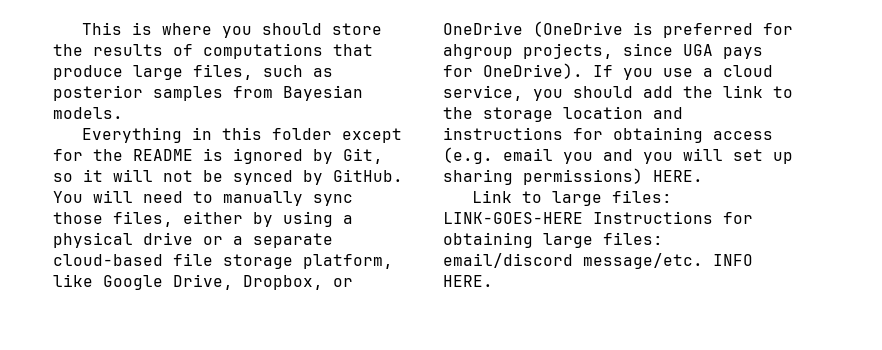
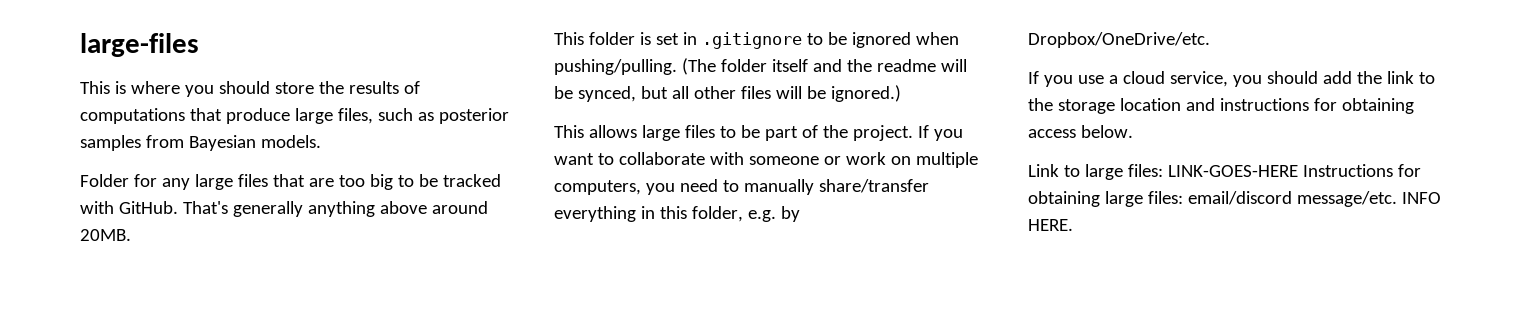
(81, 28) none -> [80,33,199,57] large-files //
[81,127,402,143] [53,148,383,164] [53,169,403,185] [53,190,353,206] [53,211,353,227] [53,232,333,248] [53,253,393,269] [53,274,353,290] [443,21,793,38] [443,43,763,59] [443,63,583,79] Everything in this folder except for the README is ignored by Git, so it will not be synced by GitHub. You will need to manually sync those files, either by using a physical drive or a separate cloud-based file storage platform, like Google Drive, Dropbox, or OneDrive (OneDrive is preferred for ahgroup projects, since UGA pays for OneDrive). -> [80,174,501,190] [80,201,488,217] [80,229,131,241] [554,32,959,49] [554,58,967,75] [554,85,901,102] [554,125,963,141] [554,152,978,168] [554,179,929,195] [554,206,800,222] [1028,32,1210,48] Folder for any large files that are too big to be tracked with GitHub. That's generally anything above around 20MB. // This folder is set in .gitignore to be ignored when pushing/pulling. (The folder itself and the readme will be synced, but all other files will be ignored.) // This allows large files to be part of the project. If you want to collaborate with someone or work on multiple computers, you need to manually share/transfer everything in this folder, e.g. by Dropbox/OneDrive/etc. //
[443,147,793,164] [443,168,703,185] (e.g. email you and you will set up sharing permissions) HERE. -> [1080,125,1133,138] below.

